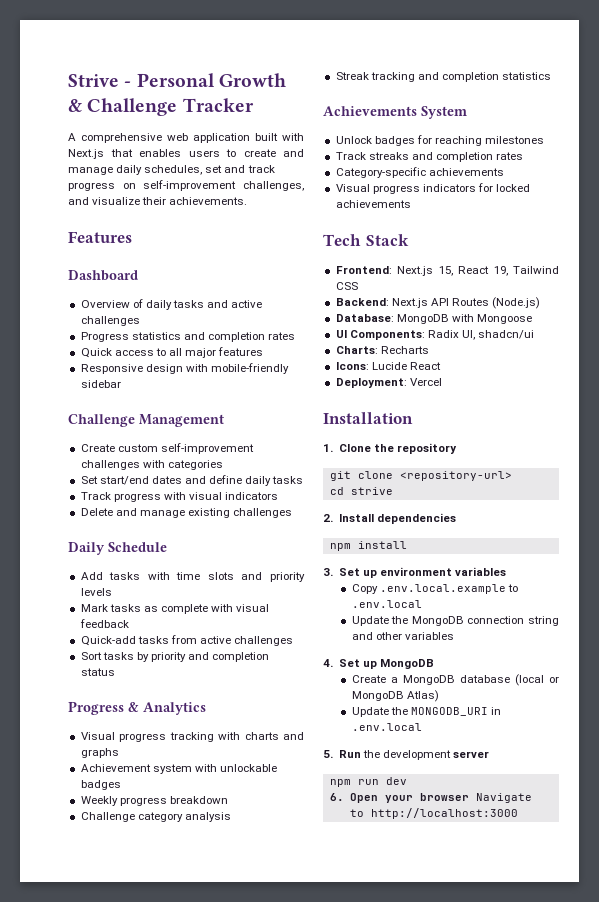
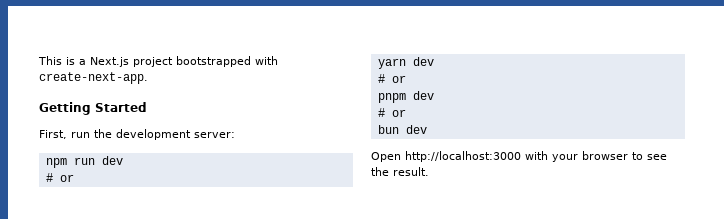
[68,73,286,87] [68,98,254,116] [68,133,304,143] [68,149,304,159] [68,165,275,175] [68,180,304,191] [68,197,248,205] [68,231,132,243] [68,270,138,281] [80,299,263,310] [80,316,140,326] [80,332,296,342] [80,347,264,358] [80,363,289,374] [80,380,121,388] [68,414,224,427] [80,443,254,454] [80,460,223,470] [80,475,304,486] [80,492,279,502] [80,508,293,518] [68,542,167,555] [80,572,305,582] [80,588,112,596] [80,604,270,614] [79,619,129,628] [80,635,294,646] [80,652,270,662] [80,668,115,676] [68,701,206,715] [80,732,304,742] [80,748,119,758] [80,764,277,774] [80,780,121,790] [80,796,228,806] [80,812,231,822] [335,72,552,82] [323,106,467,119] [335,135,545,146] [335,152,524,162] [335,167,504,178] [335,183,531,194] [335,200,411,208] [323,234,409,246] [335,266,559,276] [335,282,358,290] [335,297,541,309] [335,314,532,324] [335,330,535,340] [335,346,429,354] [335,362,441,370] [335,378,442,388] [323,412,413,424] [323,443,458,454] [329,471,512,481] [329,487,393,495] [323,513,457,524] [329,541,407,551] [323,567,507,578] [351,584,518,594] [351,600,422,608] [351,616,559,626] [351,632,454,640] [323,659,435,669] [351,674,559,686] [351,690,439,702] [351,707,501,717] [351,723,422,731] [323,750,361,758] Strive - Personal Growth & Challenge Tracker // A comprehensive web application built with Next.js that enables users to create and manage daily schedules, set and track progress on self-improvement challenges, and visualize their achievements. // Features // Dashboard // Overview of daily tasks and active challenges // Progress statistics and completion rates // Quick access to all major features // Responsive design with mobile-friendly sidebar // Challenge Management // Create custom self-improvement challenges with categories // Set start/end dates and define daily tasks // Track progress with visual indicators // Delete and manage existing challenges // Daily Schedule // Add tasks with time slots and priority levels // Mark tasks as complete with visual feedback // Quick-add tasks from active challenges // Sort tasks by priority and completion status // Progress & Analytics // Visual progress tracking with charts and graphs // Achievement system with unlockable badges // Weekly progress breakdown // Challenge category analysis // Streak tracking and completion statistics // Achievements System // Unlock badges for reaching milestones // Track streaks and completion rates // Category-specific achievements // Visual progress indicators for locked achievements // Tech Stack // Frontend: Next.js 15, React 19, Tailwind CSS // Backend: Next.js API Routes (Node.js) // Database: MongoDB with Mongoose // UI Components: Radix UI, shadcn/ui // Charts: Recharts // Icons: Lucide React // Deployment: Vercel // Installation // 1. Clone the repository // git clone <repository-url> // cd strive // 2. Install dependencies // npm install // 3. Set up environment variables // Copy .env.local.example to .env.local // Update the MongoDB connection string and other variables // 4. Set up MongoDB // Create a MongoDB database (local or MongoDB Atlas) // Update the MONGODB_URI in .env.local // 5. Run -> [38,56,278,67] [39,72,148,84] [39,102,147,115] [39,130,90,139] This is a Next.js project bootstrapped with create-next-app. // Getting Started // First, run
[453,751,490,758] server -> [194,132,235,138] server:
[329,793,532,803] [349,808,518,819] 6. Open your browser Navigate to http://localhost:3000 -> [45,173,74,182] [377,57,434,69] [377,74,406,83] [377,91,434,103] [377,108,406,117] [377,125,427,134] [371,151,667,162] [371,167,429,176] # or // yarn dev // # or // pnpm dev // # or // bun dev // Open http://localhost:3000 with your browser to see the result.

